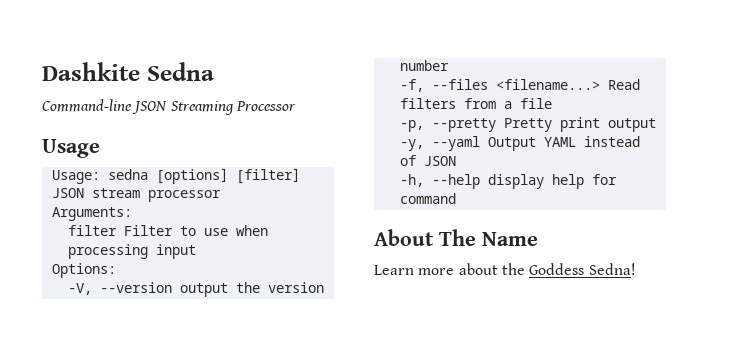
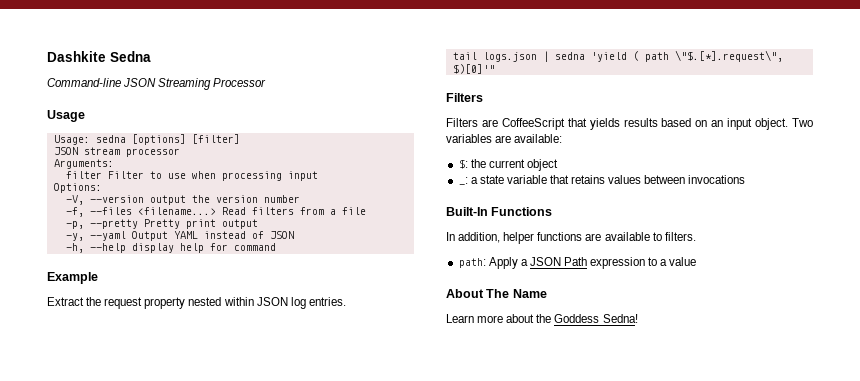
(456, 198) none -> [47,272,98,284] [47,297,346,309] [452,50,783,62] [452,64,495,74] [446,93,483,102] [446,118,814,130] [446,134,563,143] [458,159,558,171] [458,175,746,185] [446,207,553,216] [446,232,696,244] [458,257,697,269] // Example // Extract the request property nested within JSON log entries. // tail logs.json | sedna 'yield ( path \"$.[*].request\", $)[0]'" // Filters // Filters are CoffeeScript that yields results based on an input object. Two variables are available: // $: the current object // _: a state variable that retains values between invocations // Built-In Functions // In addition, helper functions are available to filters. // path: Apply a JSON Path expression to a value

